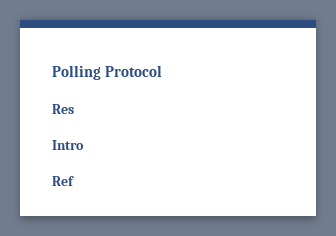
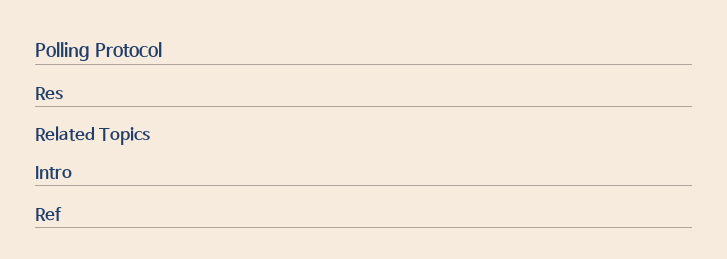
(74, 109) none -> [35,126,151,145] // Related Topics

